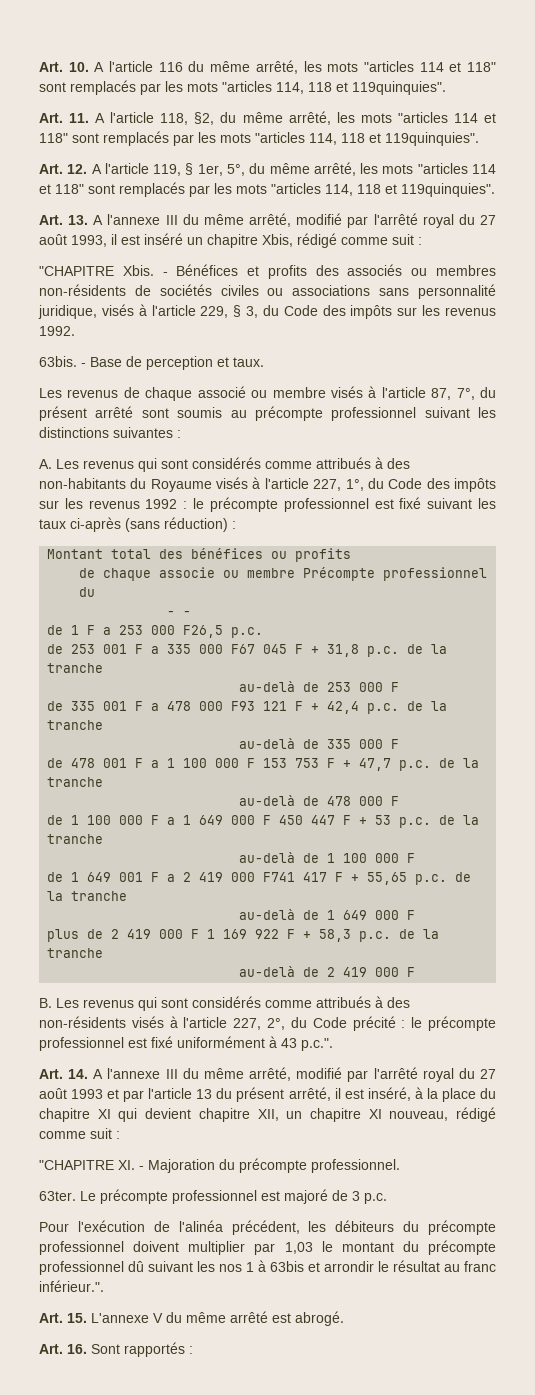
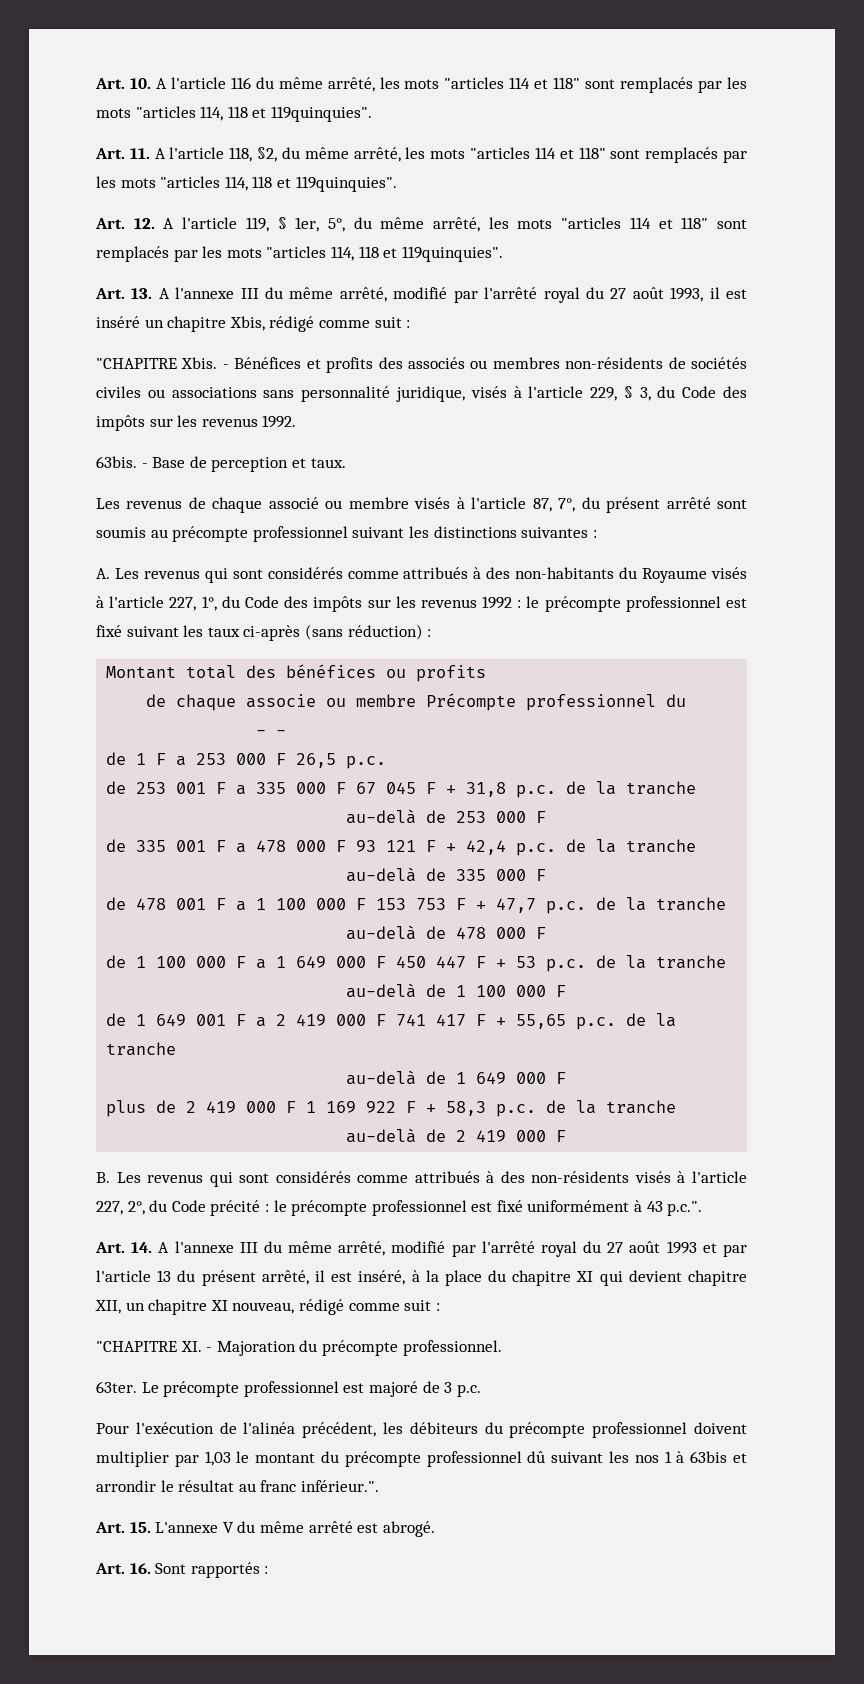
[183,625,224,638] F26,5 -> [276,753,337,768] F 26,5
[231,644,256,654] F67 -> [336,782,377,794] F 67
[231,701,256,711] F93 -> [336,840,377,852] F 93
[263,872,296,882] F741 -> [376,1014,427,1026] F 741

